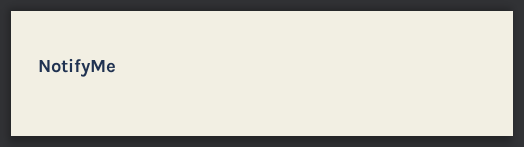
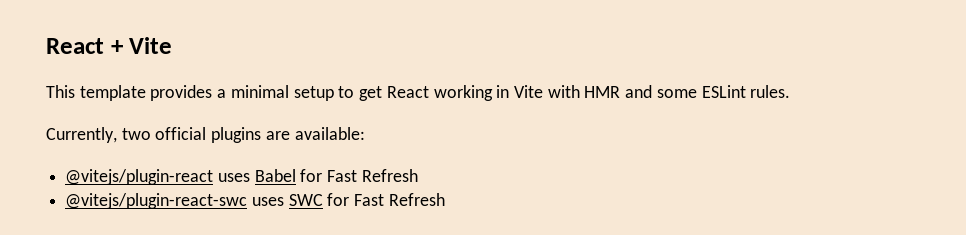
[38,58,116,77] NotifyMe -> [46,37,173,54] [46,85,791,101] [46,127,365,143] [65,169,418,185] [65,193,445,209] React + Vite // This template provides a minimal setup to get React working in Vite with HMR and some ESLint rules. // Currently, two official plugins are available: // @vitejs/plugin-react uses Babel for Fast Refresh // @vitejs/plugin-react-swc uses SWC for Fast Refresh

